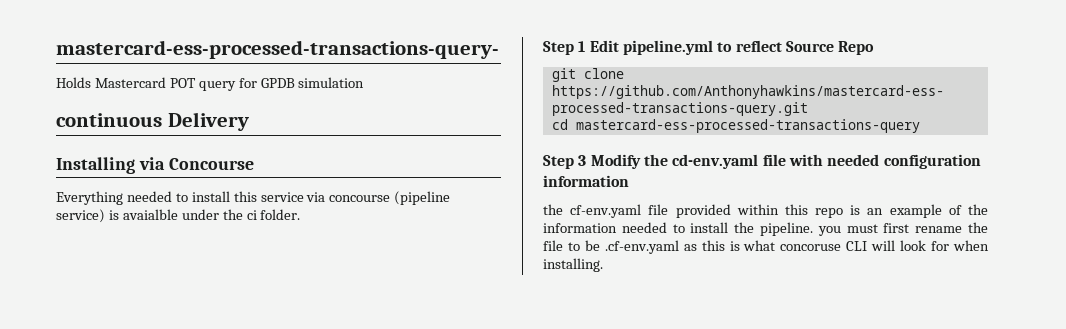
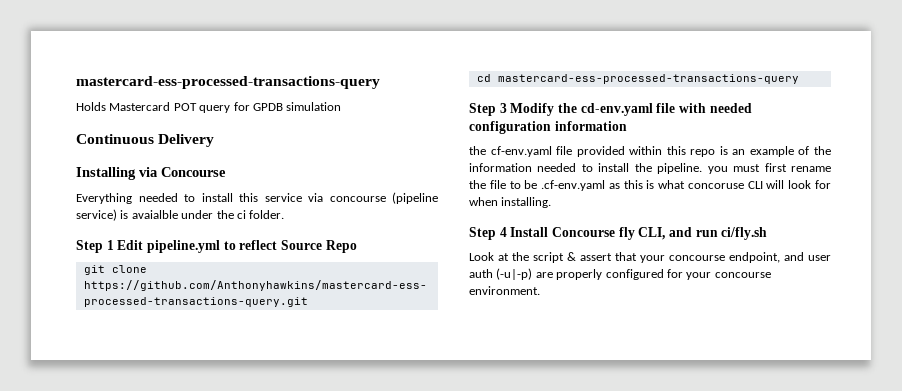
[56,40,499,59] mastercard-ess-processed-transactions-query- -> [76,76,380,89] mastercard-ess-processed-transactions-query
[56,113,162,127] continuous -> [76,134,154,144] Continuous
(603, 265) none -> [469,227,768,240] [469,252,831,263] [469,268,771,280] [469,286,540,295] // Step 4 Install Concourse fly CLI, and run ci/fly.sh // Look at the script & assert that your concourse endpoint, and user auth (-u|-p) are properly configured for your concourse environment.

